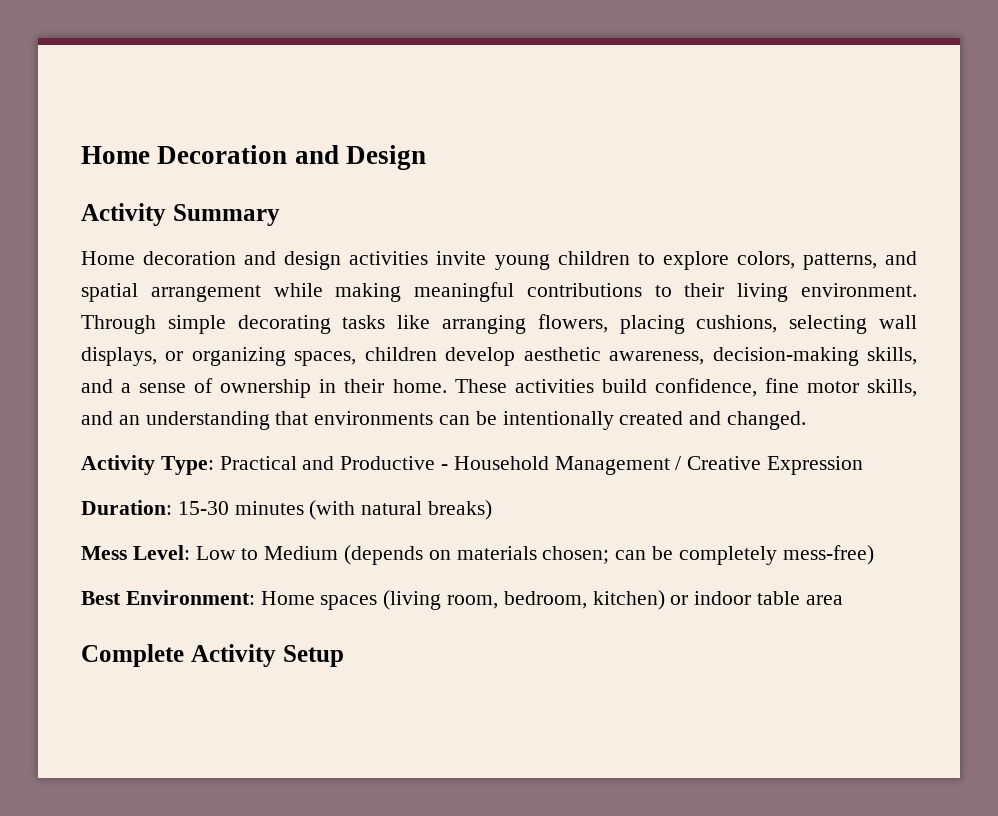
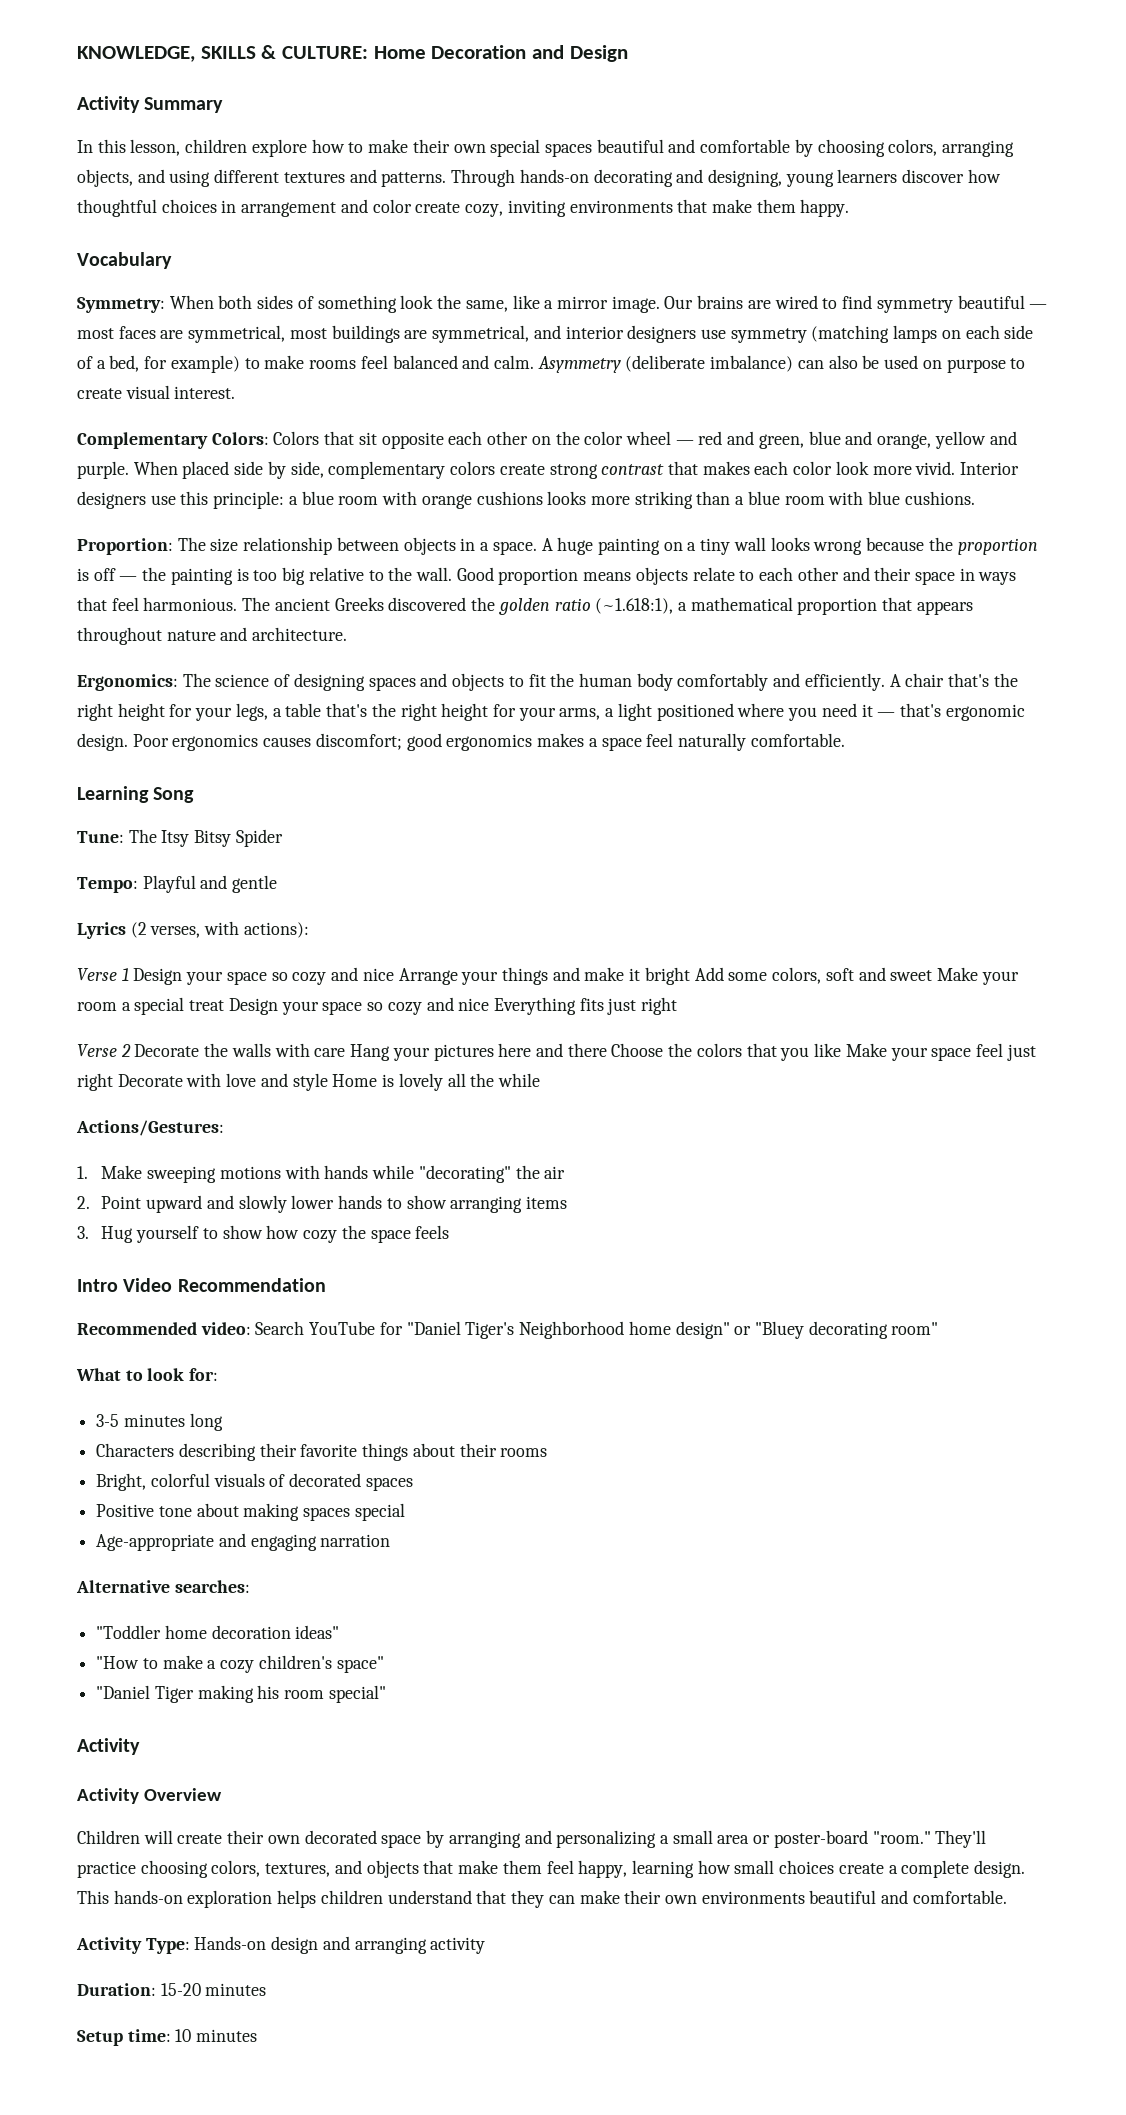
(81, 155) none -> [77,45,369,62] KNOWLEDGE, SKILLS & CULTURE:
[81,251,918,270] [81,282,918,302] [81,314,917,334] [81,347,918,366] [81,378,917,398] [81,411,807,430] [81,455,864,475] Home decoration and design activities invite young children to explore colors, patterns, and spatial arrangement while making meaningful contributions to their living environment. Through simple decorating tasks like arranging flowers, placing cushions, selecting wall displays, or organizing spaces, children develop aesthetic awareness, decision-making skills, and a sense of ownership in their home. These activities build confidence, fine motor skills, and an understanding that environments can be intentionally created and changed. // Activity Type: Practical and Productive - Household Management / Creative Expression -> [77,139,1015,157] [77,169,1001,187] [77,199,850,217] [77,252,172,269] [77,295,1048,313] [77,325,1034,343] [77,355,1026,373] [77,385,236,399] [77,431,1017,449] [77,461,1020,479] [77,491,975,509] [77,537,1038,555] [77,567,1017,585] [77,597,973,615] [77,627,348,645] [77,673,1018,691] [77,703,1025,721] [77,733,845,751] [77,786,195,803] [77,829,283,847] [77,875,278,893] [77,921,309,939] [77,967,1019,985] [77,997,678,1015] [77,1043,1036,1061] [77,1073,540,1091] [76,1120,224,1136] [77,1165,566,1183] [77,1195,568,1213] [77,1225,450,1243] [77,1278,326,1292] [77,1321,939,1339] [76,1368,219,1381] [96,1413,223,1431] [96,1443,548,1461] [96,1473,413,1491] [96,1503,405,1521] [96,1533,391,1551] [76,1580,250,1593] [96,1625,340,1639] [96,1655,384,1673] [96,1685,386,1703] [77,1738,140,1755] [77,1788,223,1804] [77,1830,987,1848] [77,1860,1026,1878] [77,1890,1007,1908] [76,1936,486,1954] In this lesson, children explore how to make their own special spaces beautiful and comfortable by choosing colors, arranging objects, and using different textures and patterns. Through hands-on decorating and designing, young learners discover how thoughtful choices in arrangement and color create cozy, inviting environments that make them happy. // Vocabulary // Symmetry: When both sides of something look the same, like a mirror image. Our brains are wired to find symmetry beautiful — most faces are symmetrical, most buildings are symmetrical, and interior designers use symmetry (matching lamps on each side of a bed, for example) to make rooms feel balanced and calm. Asymmetry (deliberate imbalance) can also be used on purpose to create visual interest. // Complementary Colors: Colors that sit opposite each other on the color wheel — red and green, blue and orange, yellow and purple. When placed side by side, complementary colors create strong contrast that makes each color look more vivid. Interior designers use this principle: a blue room with orange cushions looks more striking than a blue room with blue cushions. // Proportion: The size relationship between objects in a space. A huge painting on a tiny wall looks wrong because the proportion is off — the painting is too big relative to the wall. Good proportion means objects relate to each other and their space in ways that feel harmonious. The ancient Greeks discovered the golden ratio (~1.618:1), a mathematical proportion that appears throughout nature and architecture. // Ergonomics: The science of designing spaces and objects to fit the human body comfortably and efficiently. A chair that's the right height for your legs, a table that's the right height for your arms, a light positioned where you need it — that's ergonomic design. Poor ergonomics causes discomfort; good ergonomics makes a space feel naturally comfortable. // Learning Song // Tune: The Itsy Bitsy Spider // Tempo: Playful and gentle // Lyrics (2 verses, with actions): // Verse 1 Design your space so cozy and nice Arrange your things and make it bright Add some colors, soft and sweet Make your room a special treat Design your space so cozy and nice Everything fits just right // Verse 2 Decorate the walls with care Hang your pictures here and there Choose the colors that you like Make your space feel just right Decorate with love and style Home is lovely all the while // Actions/Gestures: // 1. Make sweeping motions with hands while "decorating" the air // 2. Point upward and slowly lower hands to show arranging items // 3. Hug yourself to show how cozy the space feels // Intro Video Recommendation // Recommended video: Search YouTube for "Daniel Tiger's Neighborhood home design" or "Bluey decorating room" // What to look for: // 3-5 minutes long // Characters describing their favorite things about their rooms // Bright, colorful visuals of decorated spaces // Positive tone about making spaces special // Age-appropriate and engaging narration // Alternative searches: // "Toddler home decoration ideas" // "How to make a cozy children's space" // "Daniel Tiger making his room special" // Activity // Activity Overview // Children will create their own decorated space by arranging and personalizing a small area or poster-board "room." They'll practice choosing colors, textures, and objects that make them feel happy, learning how small choices create a complete design. This hands-on exploration helps children understand that they can make their own environments beautiful and comfortable. // Activity Type: Hands-on design and arranging activity
[177,500,493,520] [81,545,874,565] [81,590,843,610] [81,644,344,667] 15-30 minutes (with natural breaks) // Mess Level: Low to Medium (depends on materials chosen; can be completely mess-free) // Best Environment: Home spaces (living room, bedroom, kitchen) or indoor table area // Complete Activity Setup -> [160,1983,267,1996] [77,2029,258,2046] 15-20 minutes // Setup time: 10 minutes

